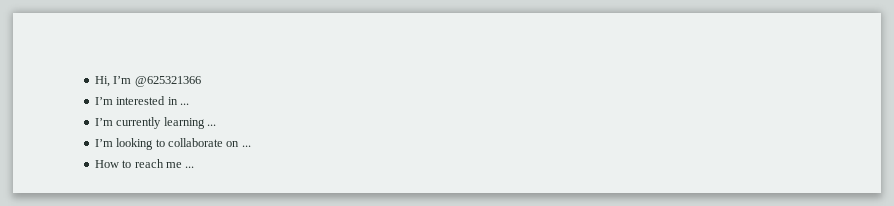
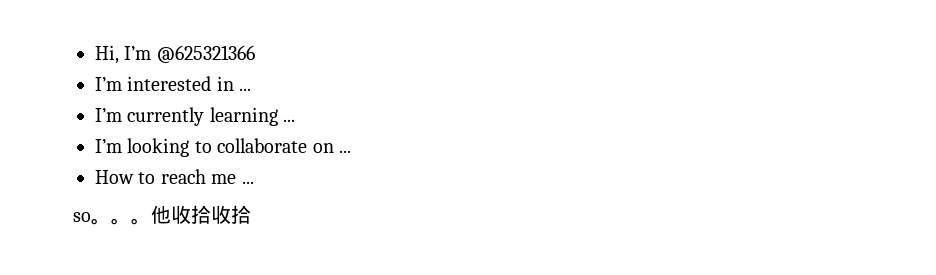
(195, 167) none -> [73,205,251,225] // so。。。他收拾收拾

